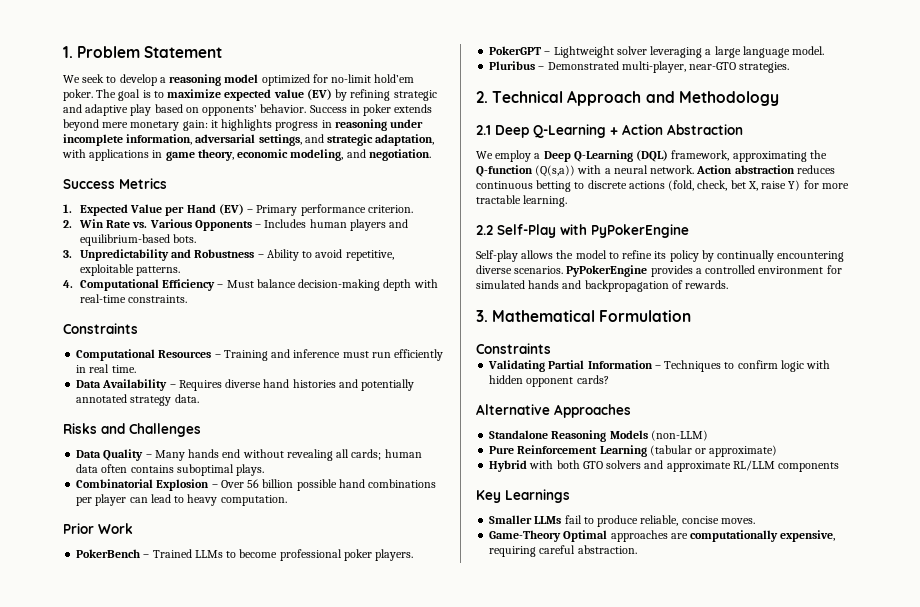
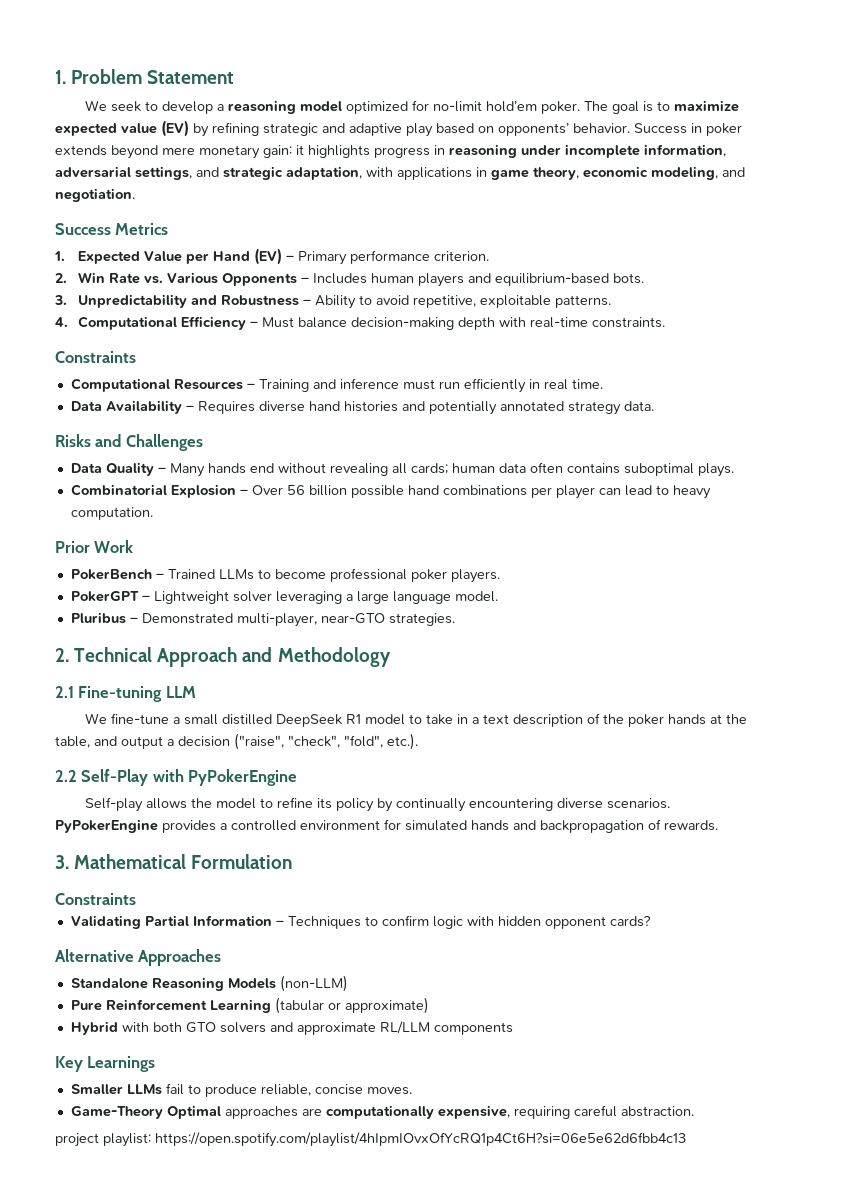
[495,124,743,138] [476,150,827,162] [476,165,835,177] [476,180,849,192] [476,195,568,207] Deep Q-Learning + Action Abstraction // We employ a Deep Q-Learning (DQL) framework, approximating the Q-function (Q(s,a)) with a neural network. Action abstraction reduces continuous betting to discrete actions (fold, check, bet X, raise Y) for more tractable learning. -> [78,686,196,702] [84,713,747,727] [55,733,418,750] Fine-tuning LLM // We fine-tune a small distilled DeepSeek R1 model to take in a text description of the poker hands at the table, and output a decision ("raise", "check", "fold", etc.).
(637, 549) none -> [55,1132,686,1147] // project playlist: https://open.spotify.com/playlist/4hIpmIOvxOfYcRQ1p4Ct6H?si=06e5e62d6fbb4c13

